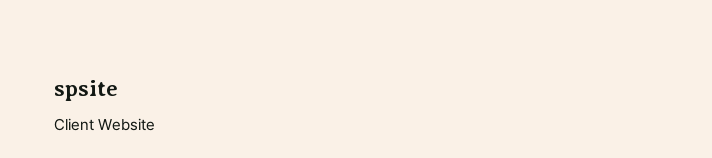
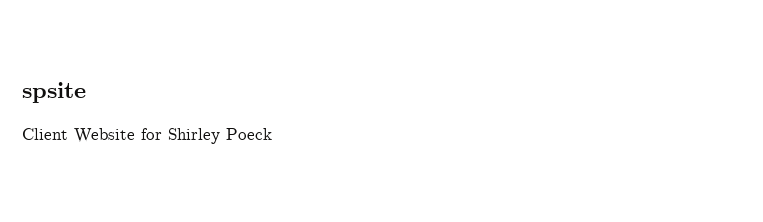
(156, 124) none -> [141,128,272,144] for Shirley Poeck

